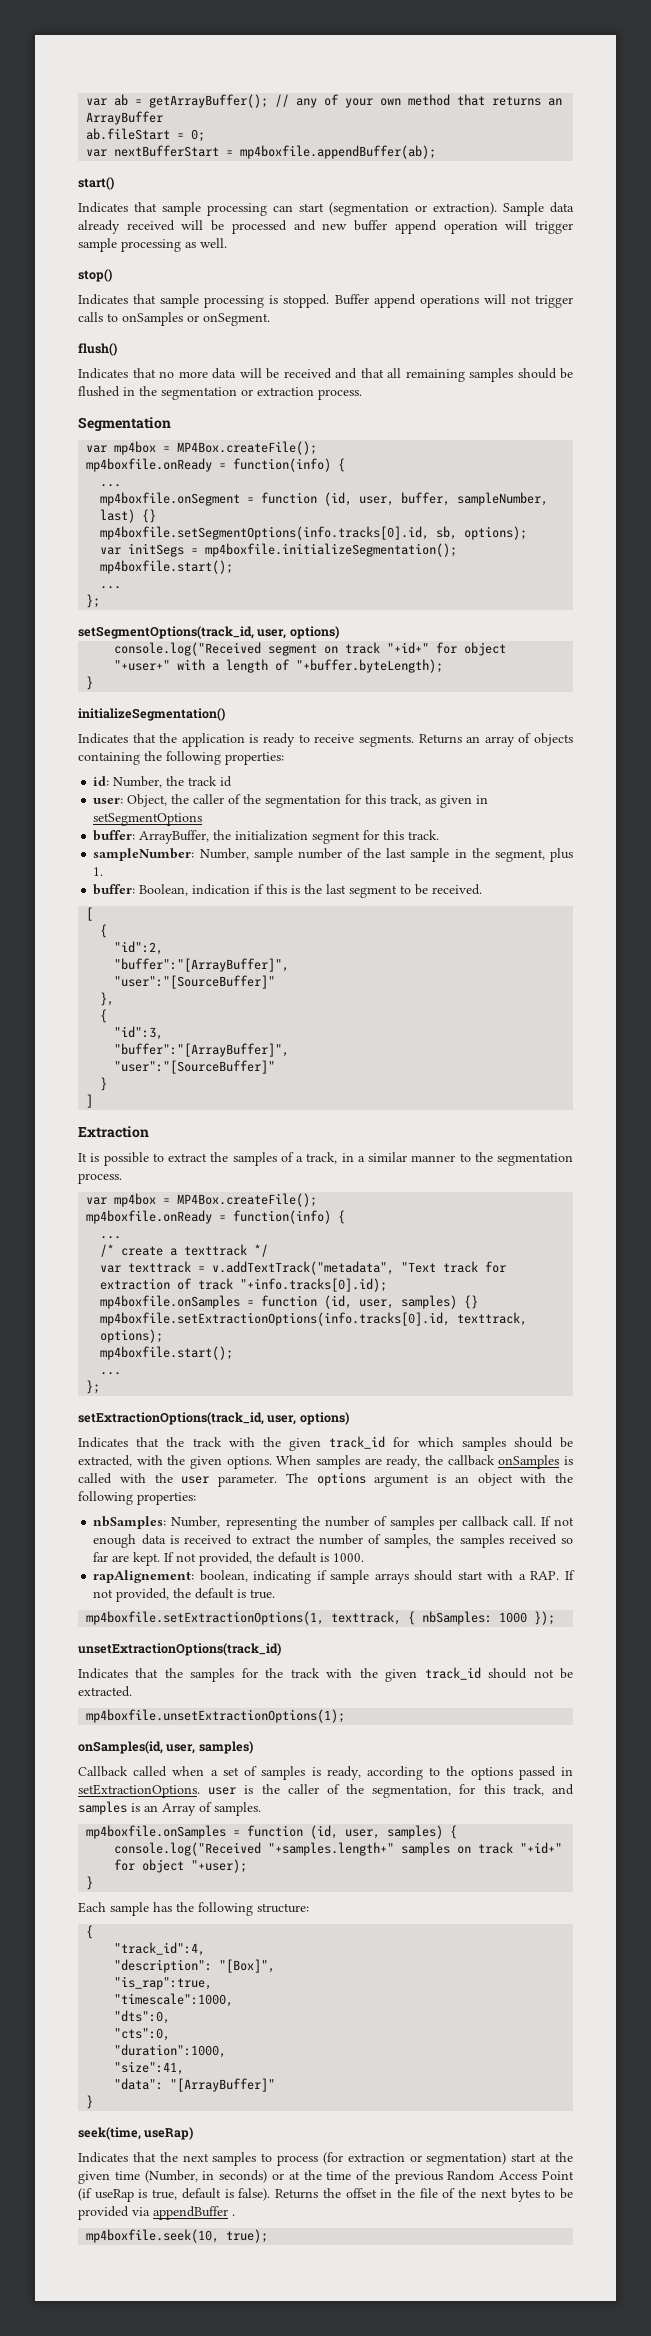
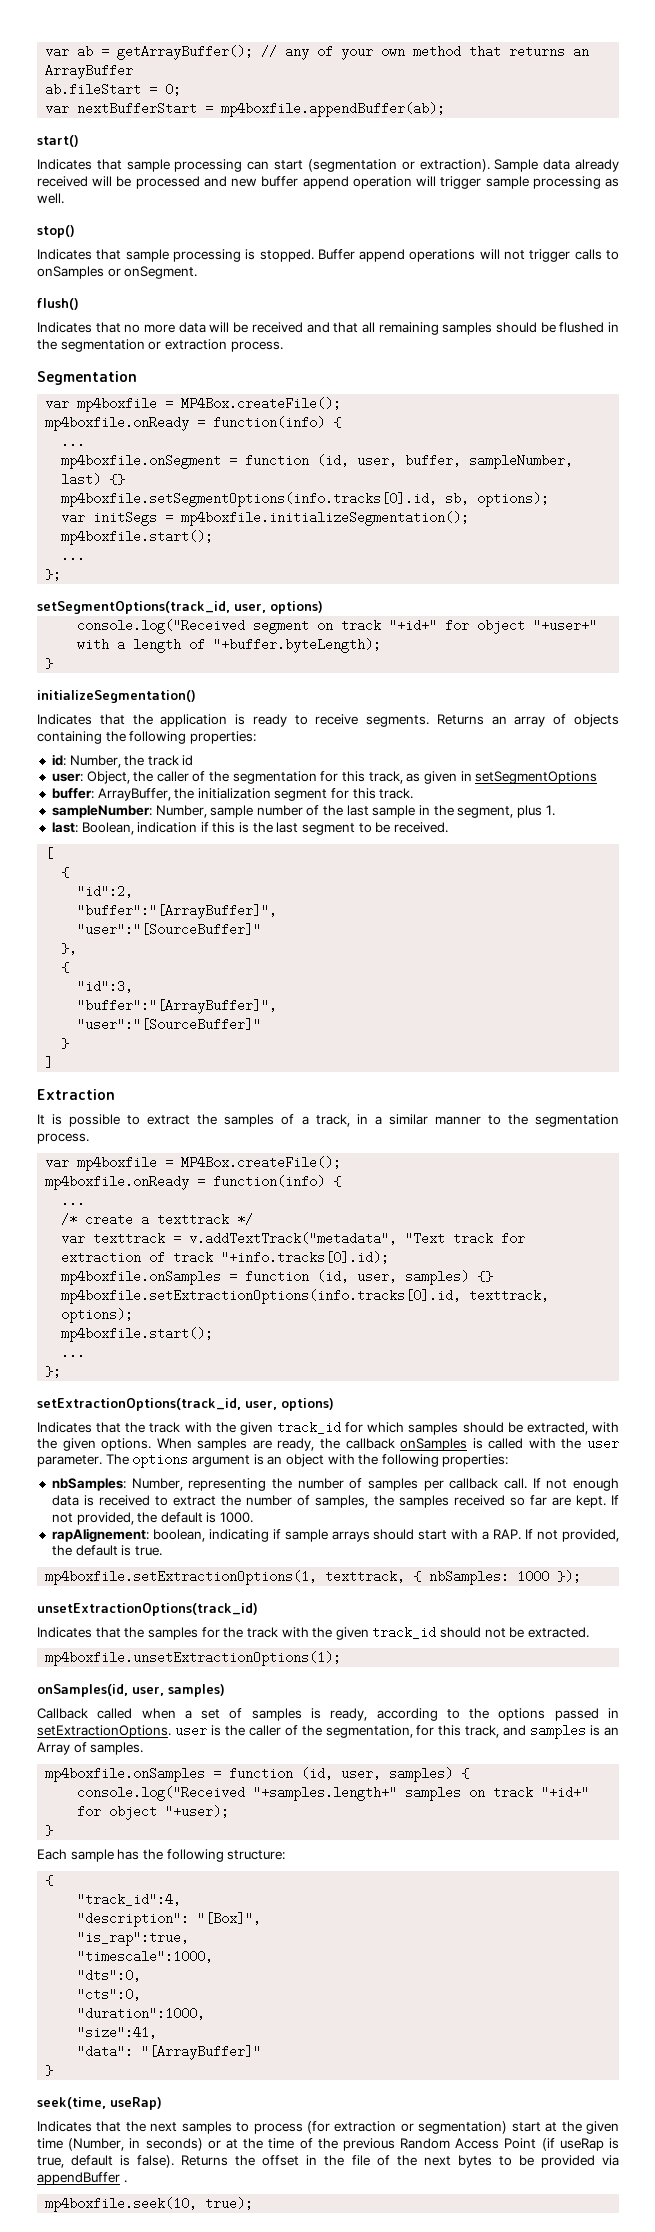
[114,441,157,455] mp4box -> [77,397,158,412] mp4boxfile
[93,884,136,895] buffer: -> [51,822,78,833] last:
[114,1193,157,1207] mp4box -> [77,1156,158,1171] mp4boxfile

